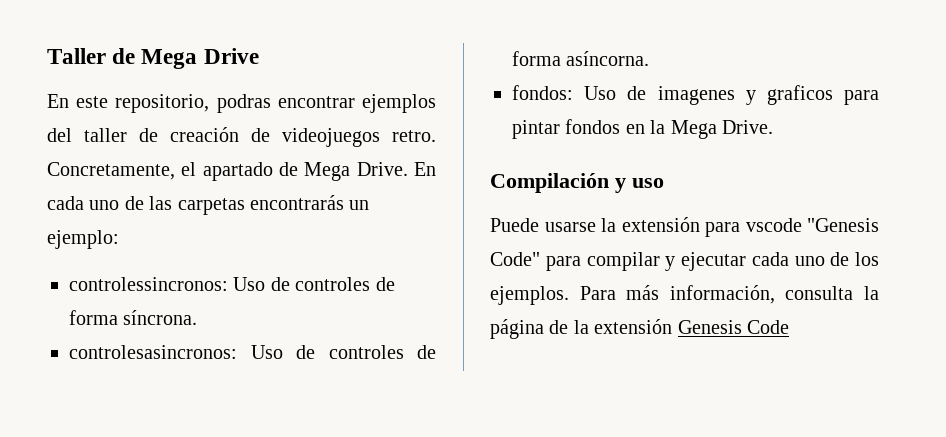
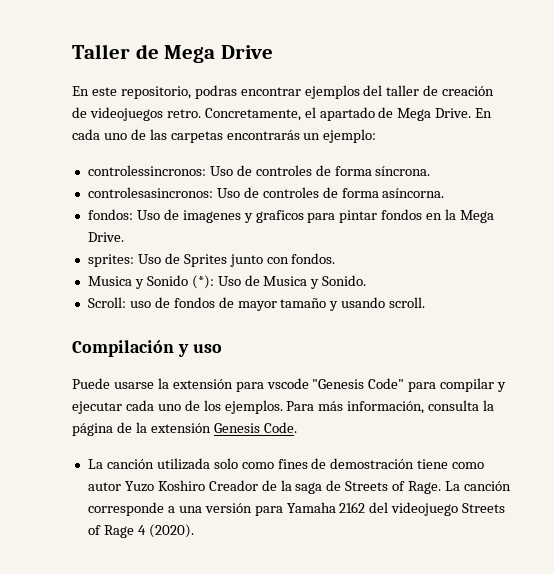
(773, 127) none -> [87,253,336,267] [87,275,367,289] [87,297,426,311] // sprites: Uso de Sprites junto con fondos. // Musica y Sonido (*): Uso de Musica y Sonido. // Scroll: uso de fondos de mayor tamaño y usando scroll.
[747,320,789,334] Code -> [263,422,297,433] [87,458,485,470] [87,480,511,494] [87,502,506,516] [87,524,194,538] Code. // La canción utilizada solo como fines de demostración tiene como autor Yuzo Koshiro Creador de la saga de Streets of Rage. La canción corresponde a una versión para Yamaha 2162 del videojuego Streets of Rage 4 (2020).

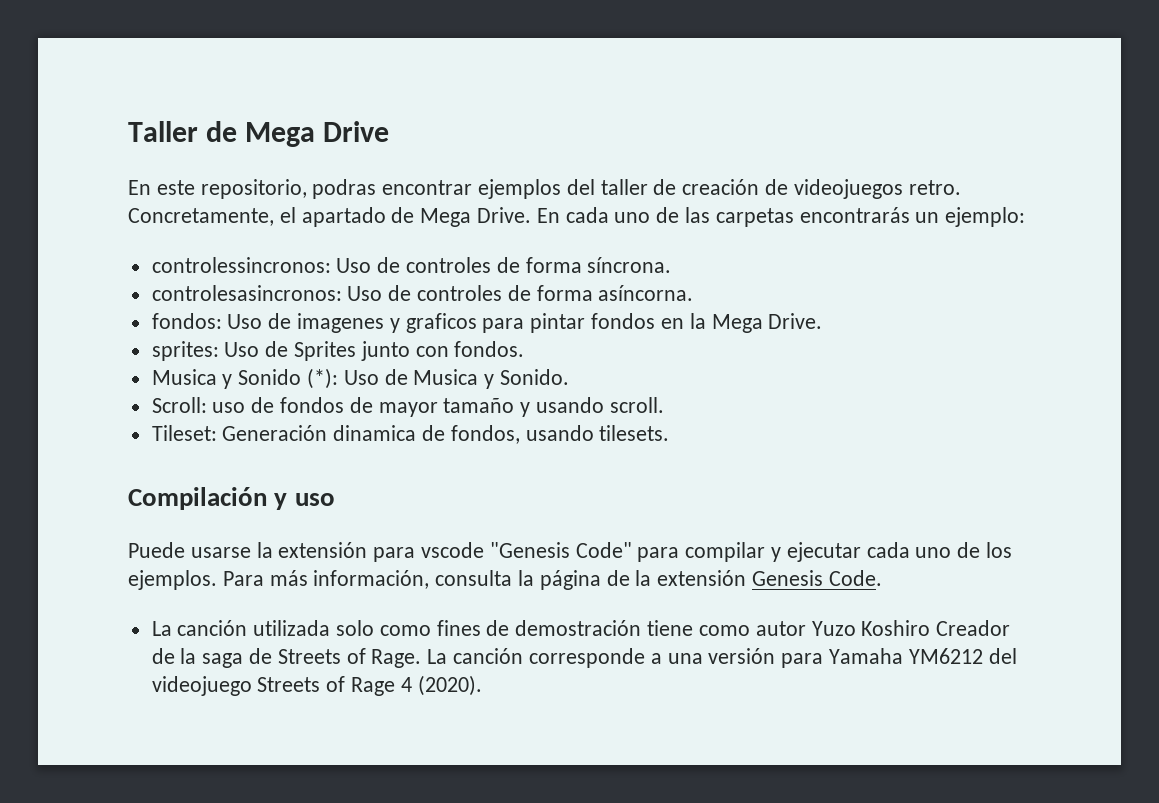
(426, 302) none -> [151,425,670,444] // Tileset: Generación dinamica de fondos, usando tilesets.
[339,502,366,513] 2162 -> [908,648,983,664] YM6212

